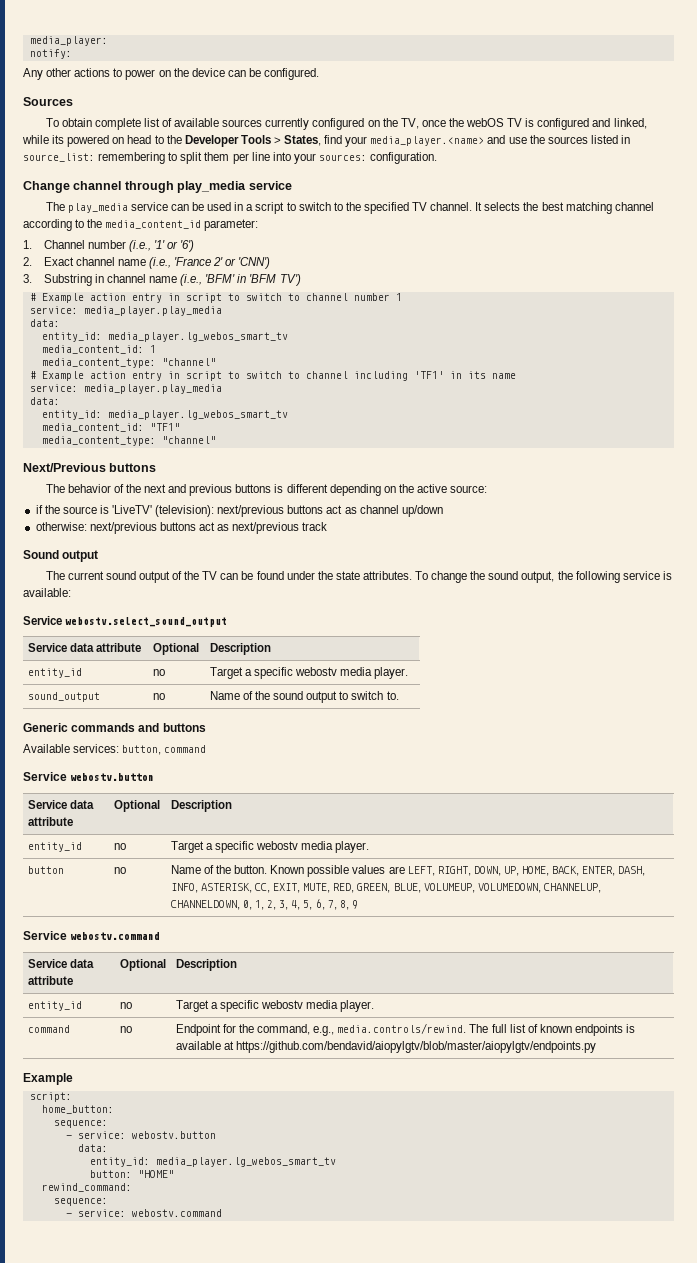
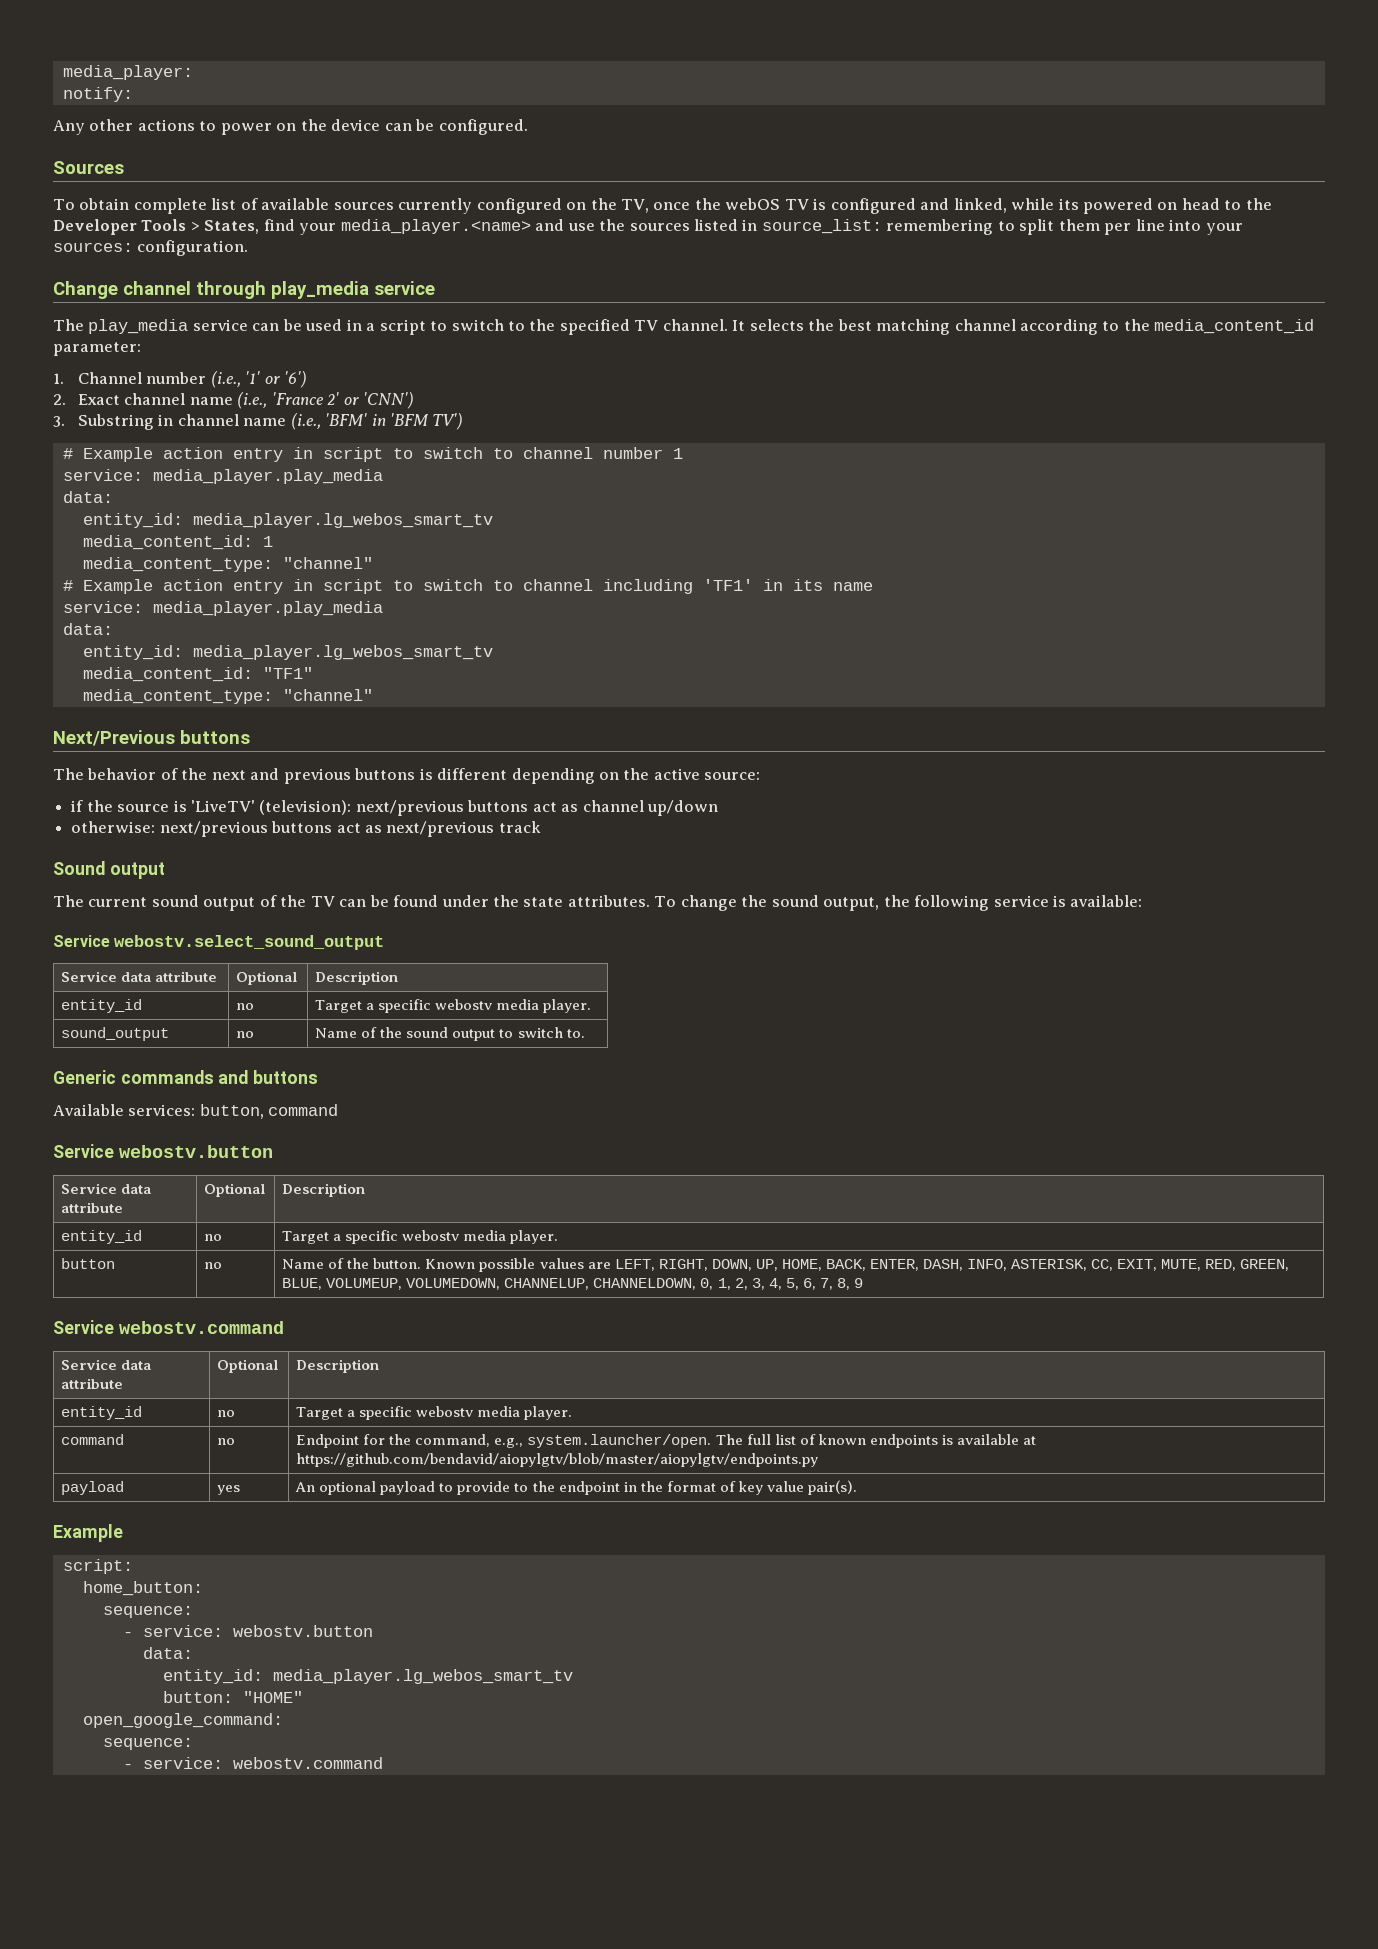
[337,1023,467,1034] media.controls/rewind. -> [527,1434,712,1448] system.launcher/open.
(597, 1047) none -> [61,1481,125,1495] [217,1485,241,1495] [295,1480,857,1495] // payload | yes | An optional payload to provide to the endpoint in the format of key value pair(s).
[41,1183,132,1192] rewind_command: -> [82,1713,283,1728] open_google_command:

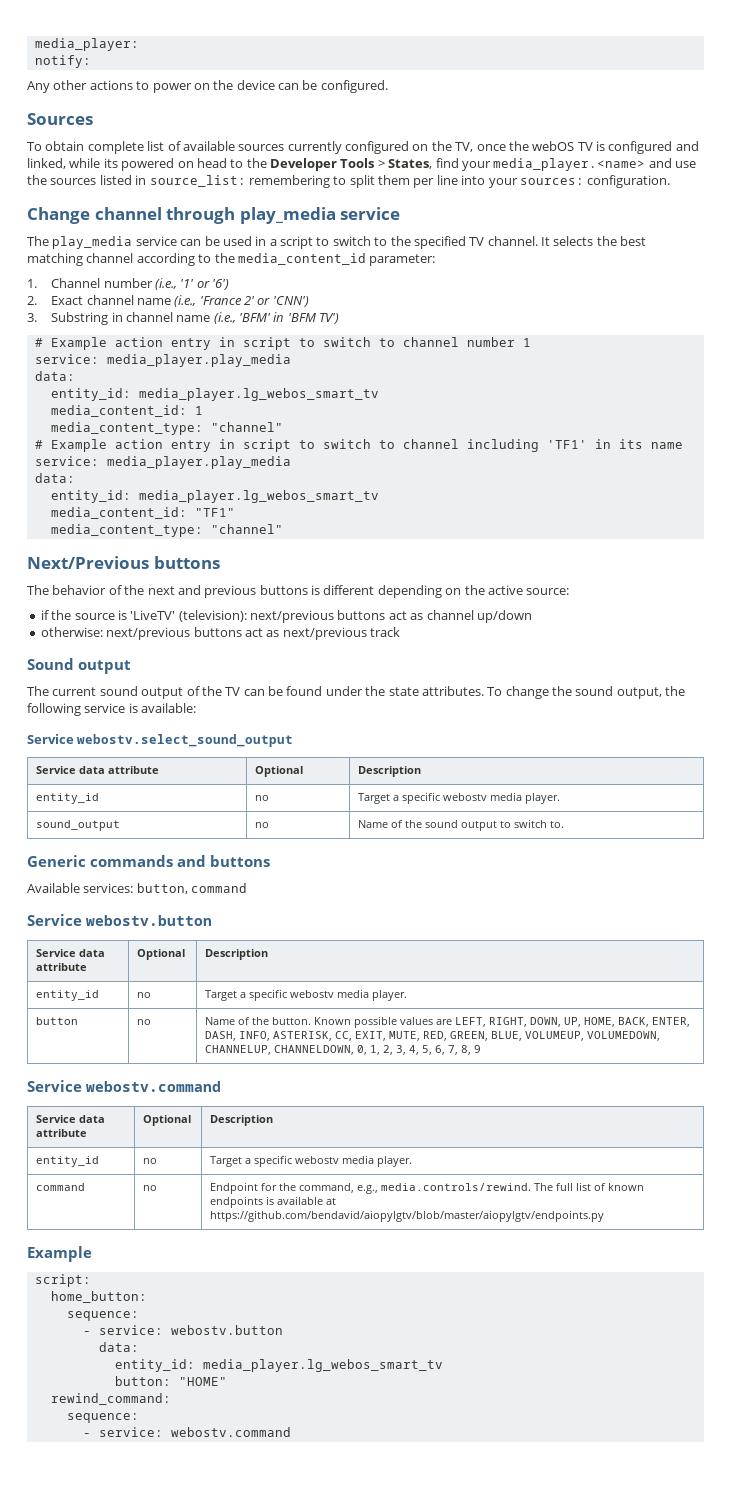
[527,1434,712,1448] system.launcher/open. -> [381,1183,532,1191] media.controls/rewind.
[61,1481,125,1495] [217,1485,241,1495] [295,1480,857,1495] // payload | yes | An optional payload to provide to the endpoint in the format of key value pair(s). -> (605, 1216) none
[82,1713,283,1728] open_google_command: -> [50,1393,171,1405] rewind_command:

